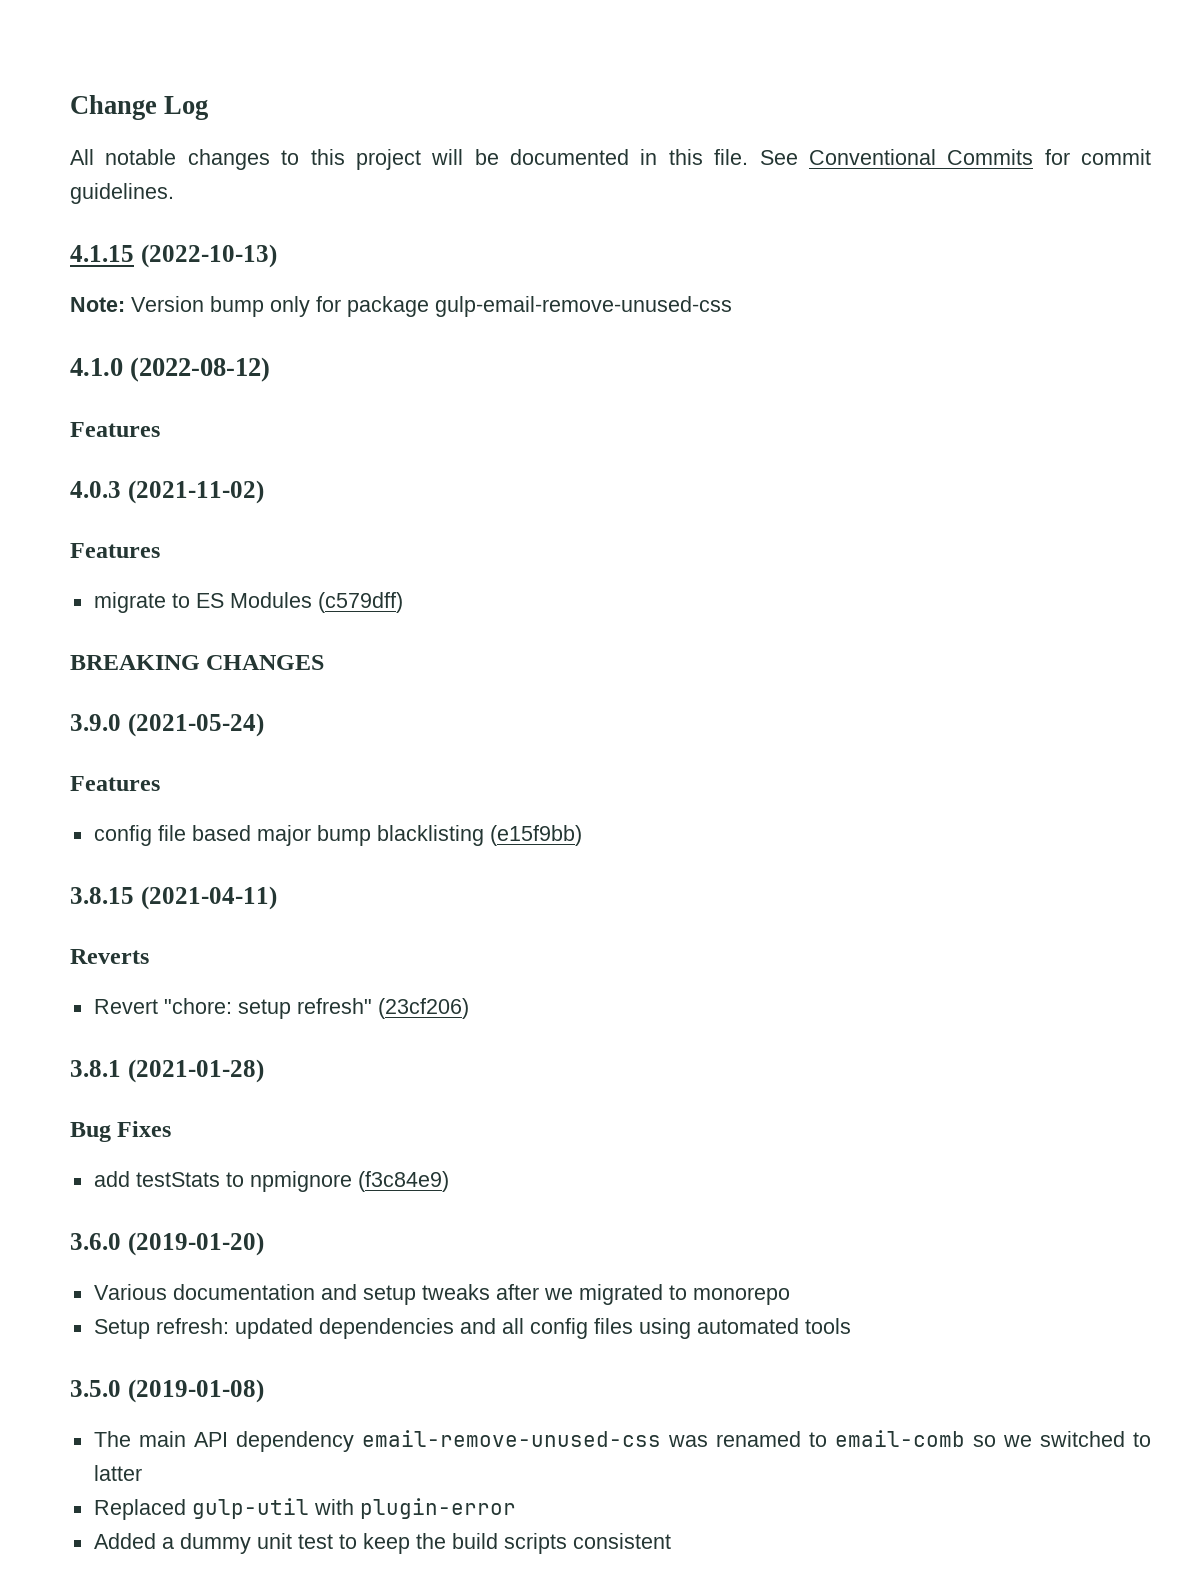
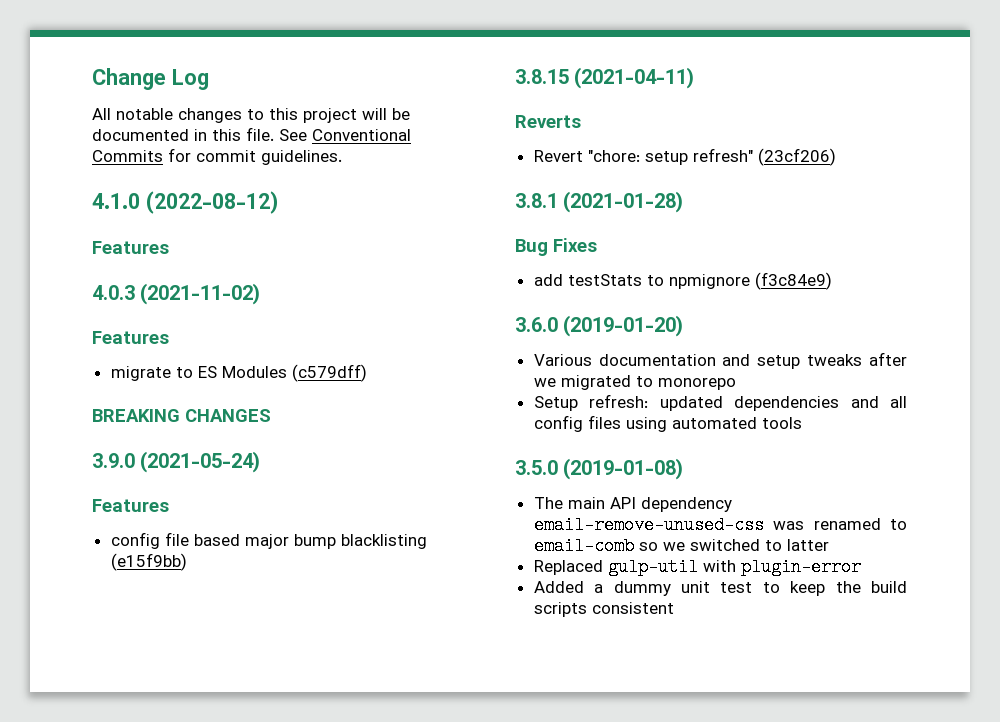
[70,244,277,268] [70,296,732,317] // 4.1.15 (2022-10-13) // Note: Version bump only for package gulp-email-remove-unused-css -> (342, 157) none

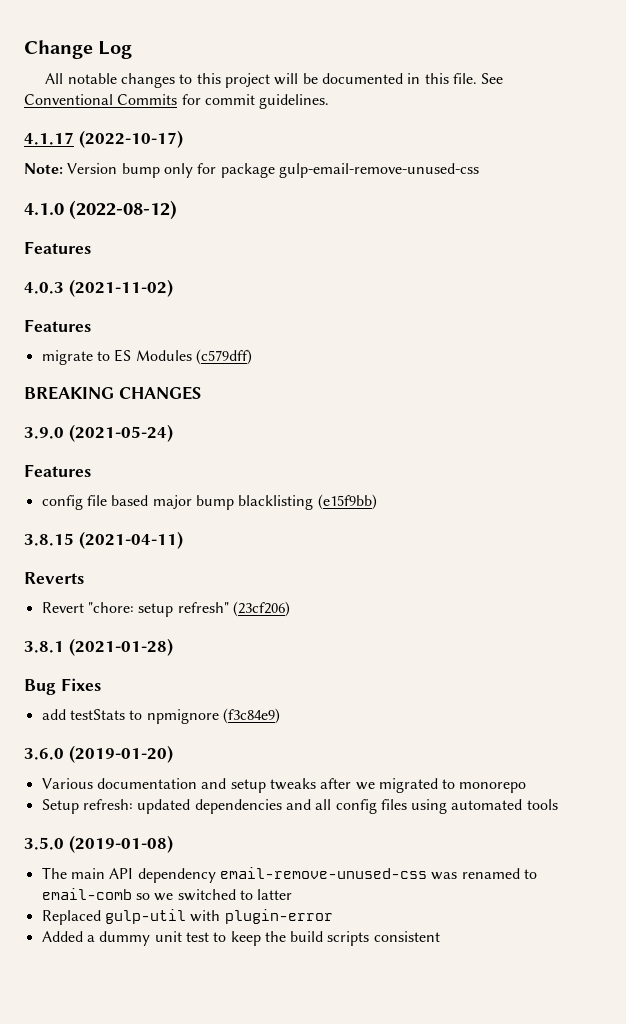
(342, 157) none -> [24,130,183,148] [24,163,479,178] // 4.1.17 (2022-10-17) // Note: Version bump only for package gulp-email-remove-unused-css

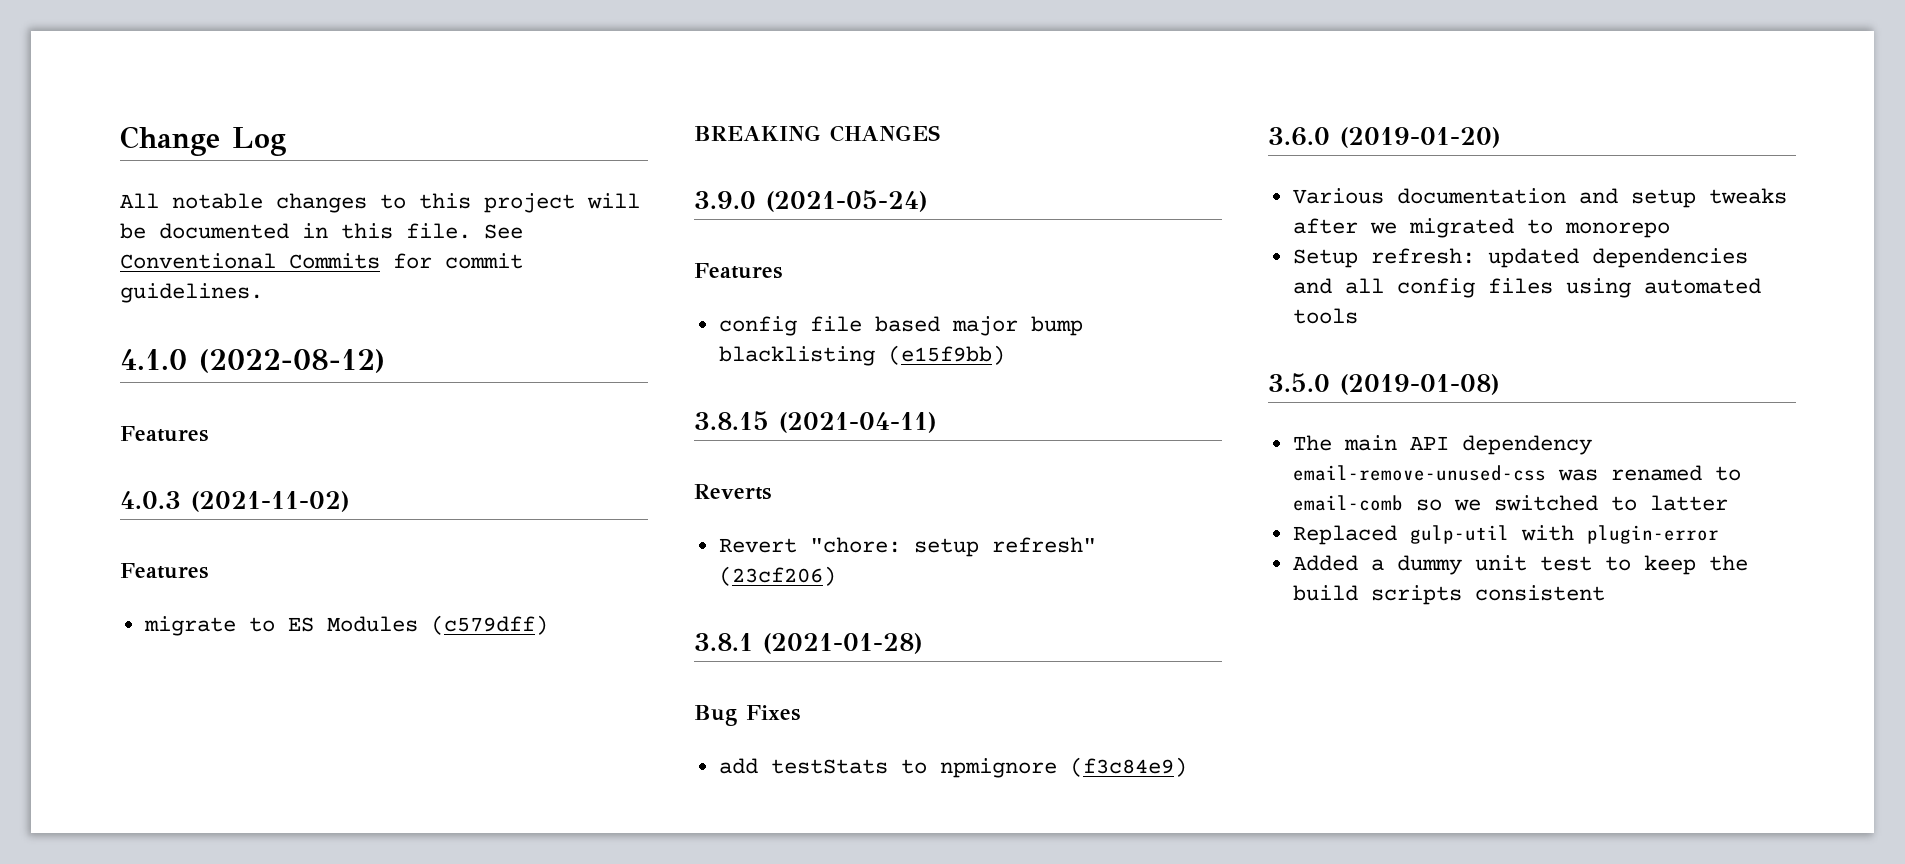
[24,130,183,148] [24,163,479,178] // 4.1.17 (2022-10-17) // Note: Version bump only for package gulp-email-remove-unused-css -> (263, 293) none

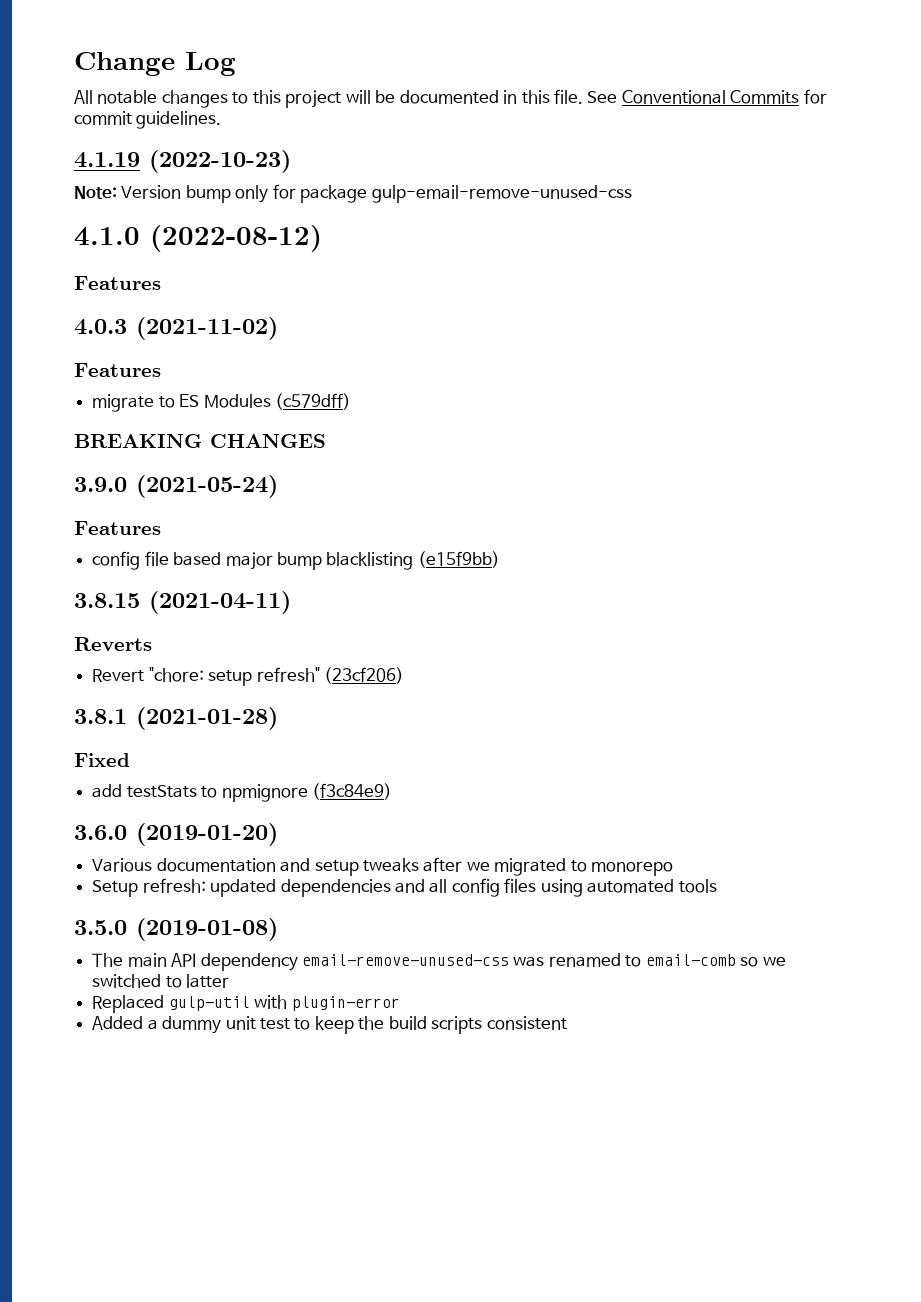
(263, 293) none -> [74,150,291,173] [74,184,632,203] // 4.1.19 (2022-10-23) // Note: Version bump only for package gulp-email-remove-unused-css
[694,705,800,726] Bug Fixes -> [74,753,130,767] Fixed

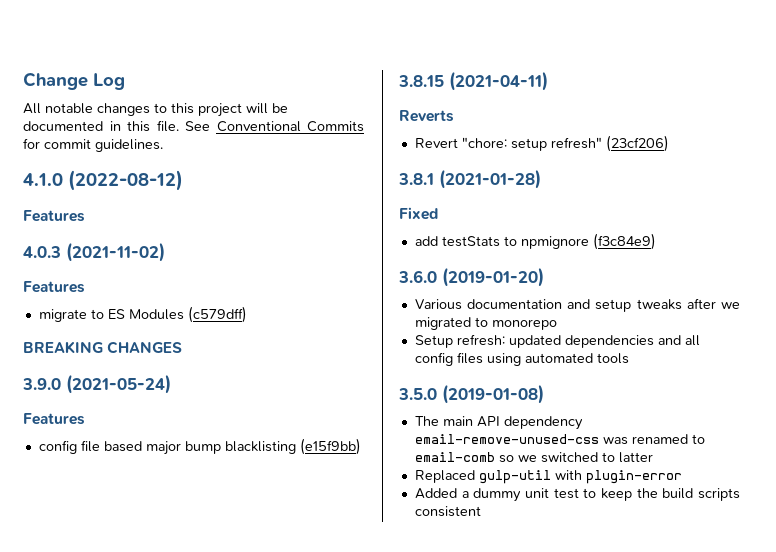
[74,150,291,173] [74,184,632,203] // 4.1.19 (2022-10-23) // Note: Version bump only for package gulp-email-remove-unused-css -> (163, 145) none

